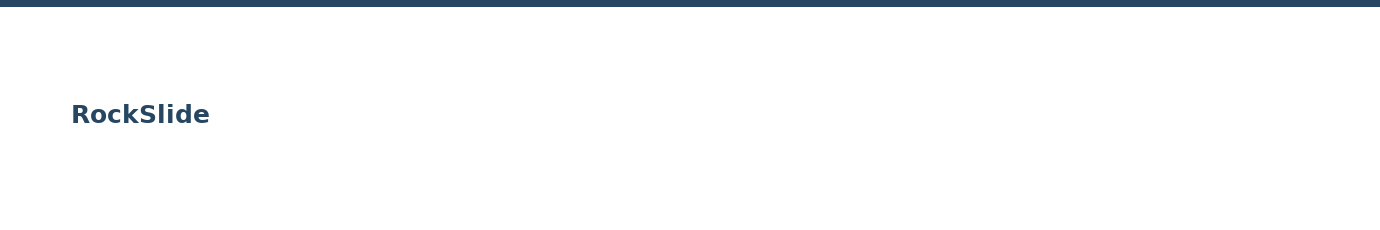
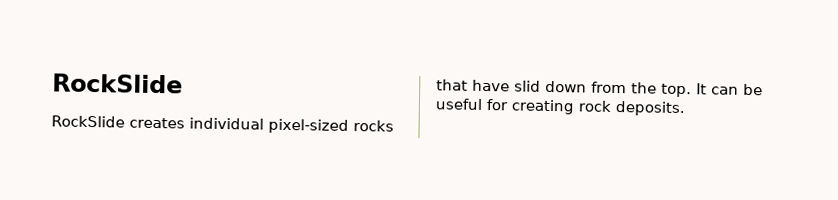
[71,104,210,123] RockSlide -> [52,73,183,94] [51,115,394,134] [436,79,763,98] [435,98,685,117] RockSlide // RockSlide creates individual pixel-sized rocks that have slid down from the top. It can be useful for creating rock deposits.

